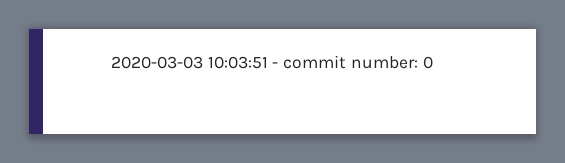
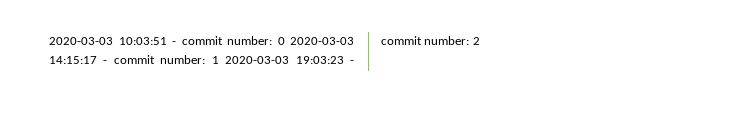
(433, 62) none -> [290,37,354,45] [49,55,354,64] [381,36,480,45] 2020-03-03 14:15:17 - commit number: 1 2020-03-03 19:03:23 - commit number: 2

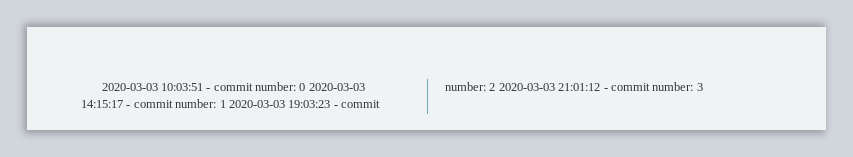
(480, 41) none -> [498,82,703,91] 2020-03-03 21:01:12 - commit number: 3

